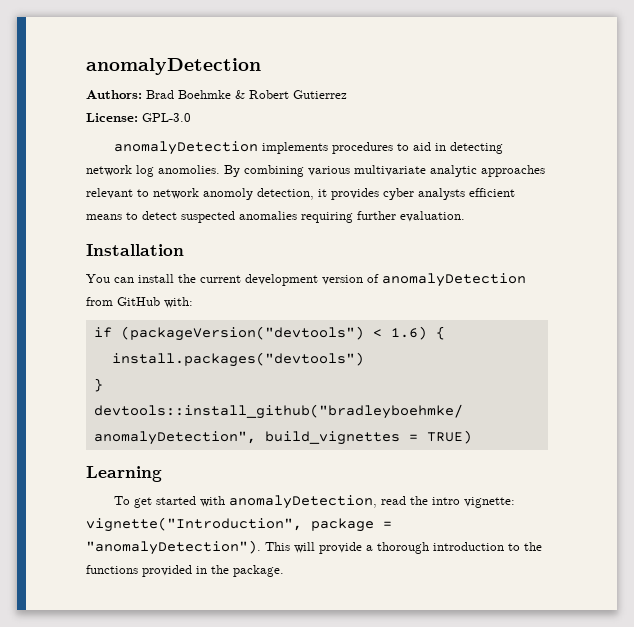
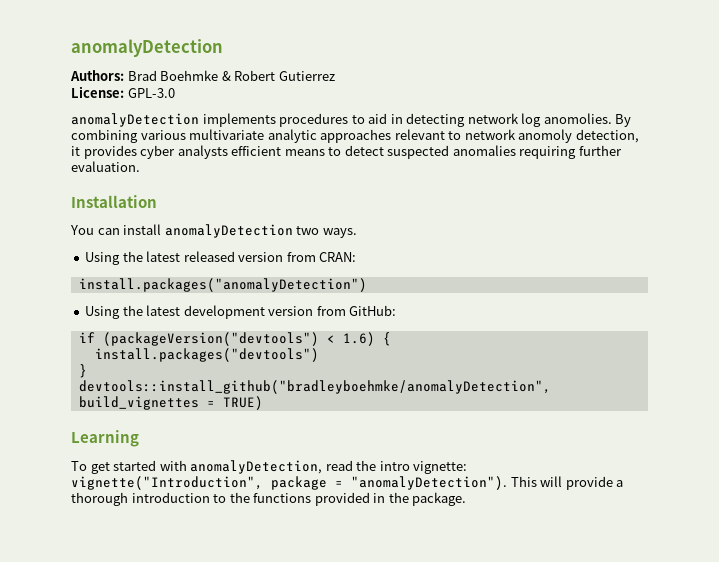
[178,273,526,287] [86,297,193,308] the current development version of anomalyDetection from GitHub with: -> [164,224,357,238] [85,251,357,265] [78,278,367,292] [85,305,397,319] anomalyDetection two ways. // Using the latest released version from CRAN: // install.packages("anomalyDetection") // Using the latest development version from GitHub:

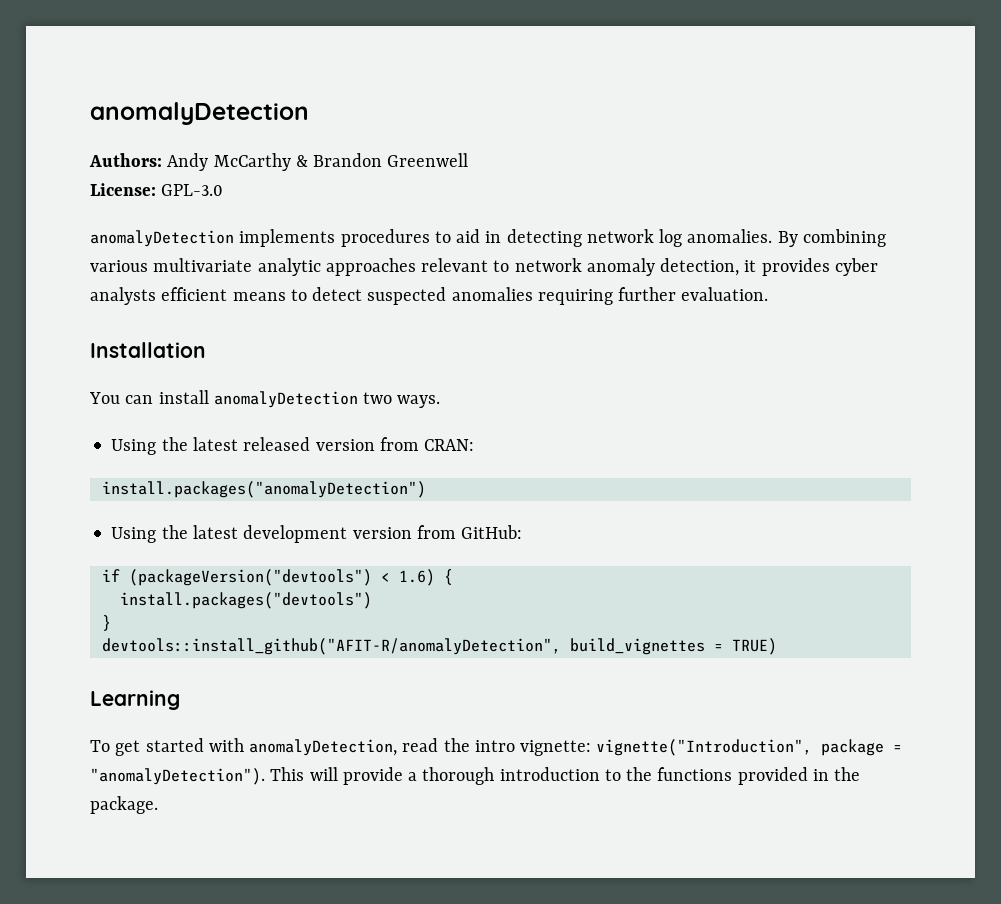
[127,70,335,81] Brad Boehmke & Robert Gutierrez -> [167,153,469,171] Andy McCarthy & Brandon Greenwell
[543,113,612,124] anomolies. -> [687,229,773,243] anomalies.
[518,129,573,143] anomoly -> [586,258,655,276] anomaly
[78,380,551,394] devtools::install_github("bradleyboehmke/anomalyDetection", -> [101,638,561,655] devtools::install_github("AFIT-R/anomalyDetection",

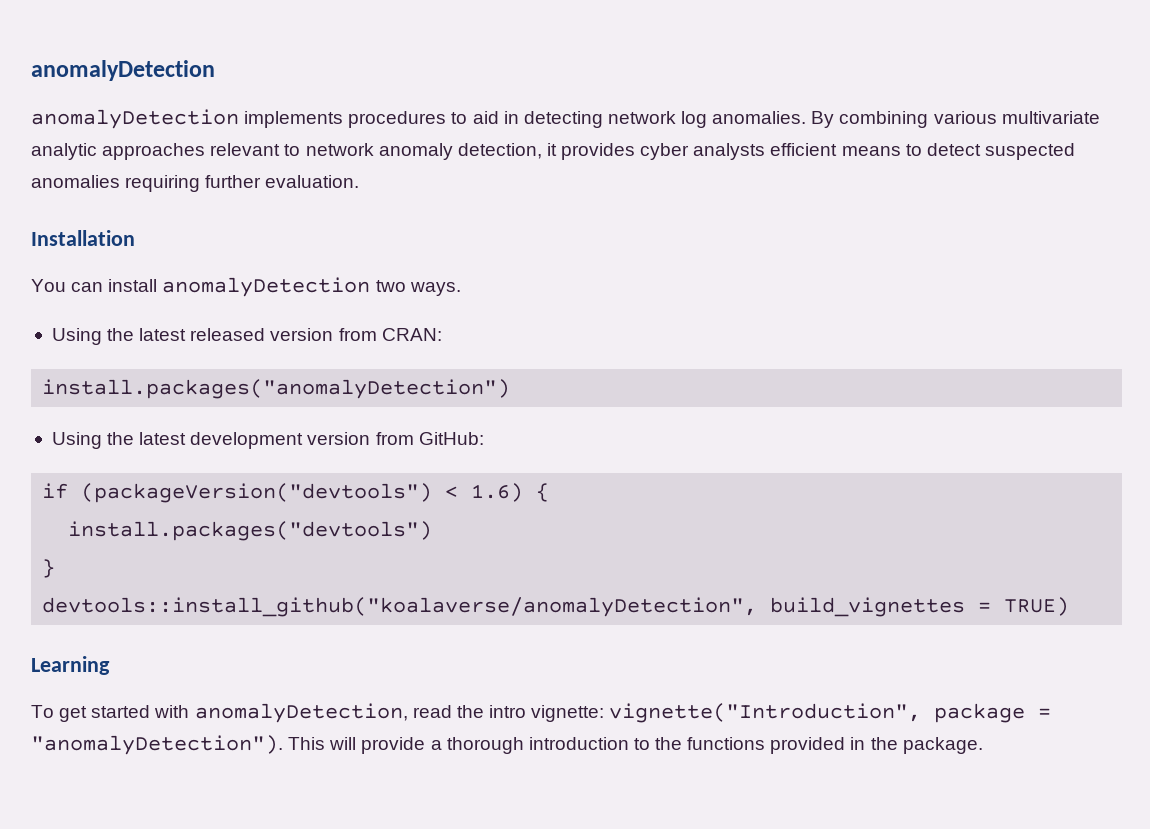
[90,102,309,125] [89,153,469,171] [90,183,224,196] anomalyDetection // Authors: Andy McCarthy & Brandon Greenwell // License: GPL-3.0 -> [31,60,215,81] anomalyDetection
[101,638,561,655] devtools::install_github("AFIT-R/anomalyDetection", -> [42,597,758,617] devtools::install_github("koalaverse/anomalyDetection",

